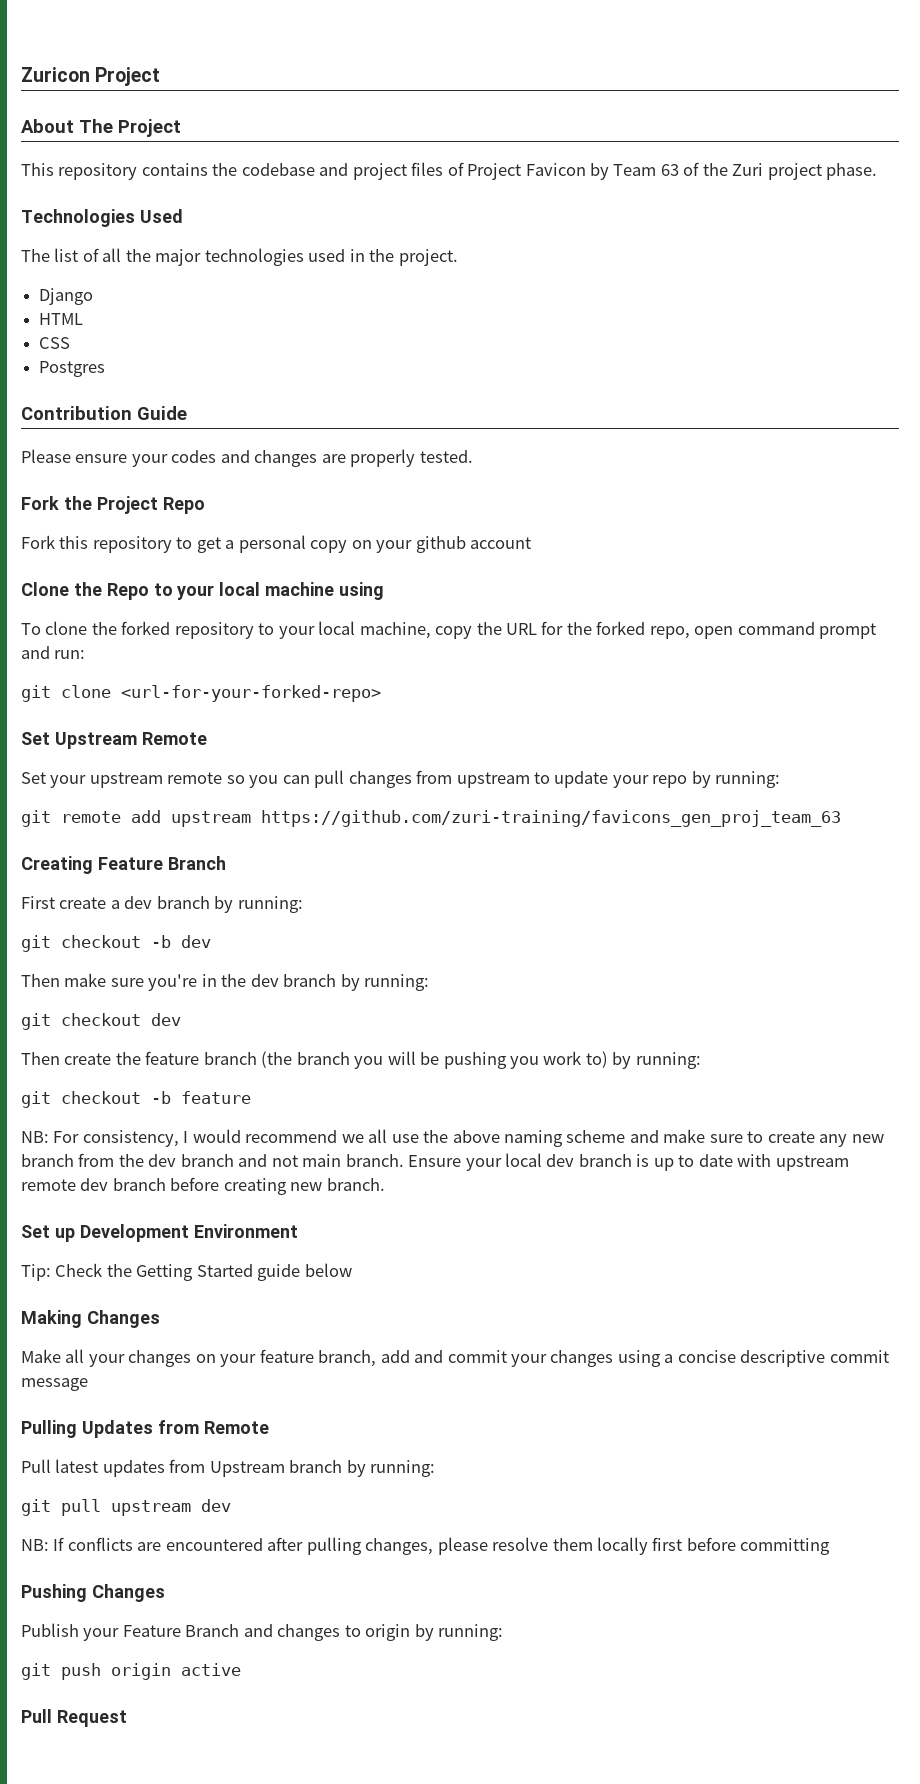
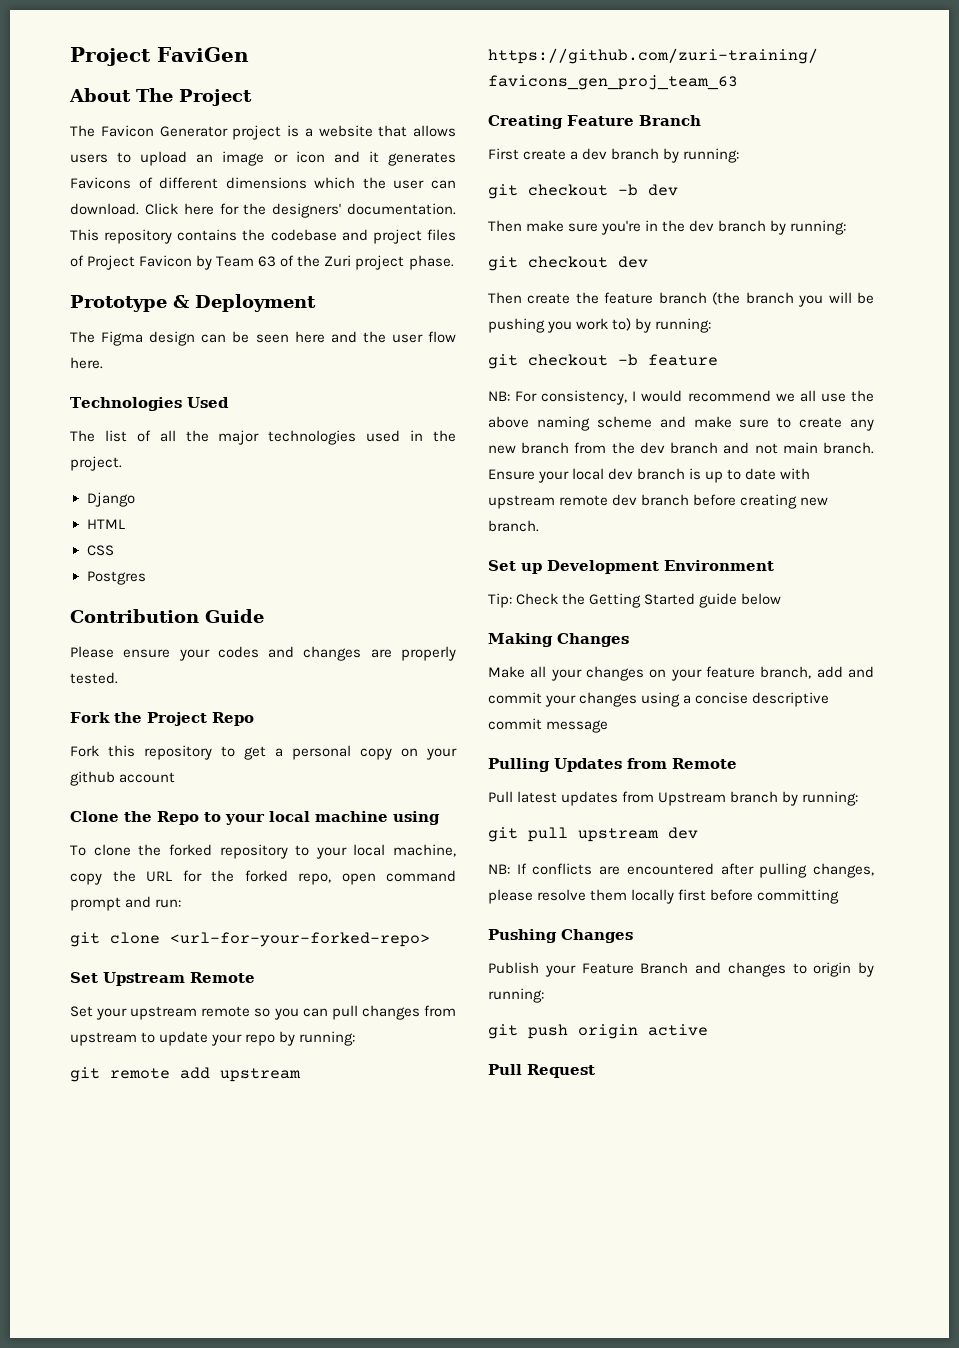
[21,67,161,86] Zuricon Project -> [70,47,249,66] Project FaviGen
(181, 128) none -> [70,125,456,140] [70,151,456,166] [70,177,456,189] [70,203,456,218] The Favicon Generator project is a website that allows users to upload an image or icon and it generates Favicons of different dimensions which the user can download. Click here for the designers' documentation.
(878, 171) none -> [70,294,316,312] [70,331,457,346] [70,357,103,369] // Prototype & Deployment // The Figma design can be seen here and the user flow here.

